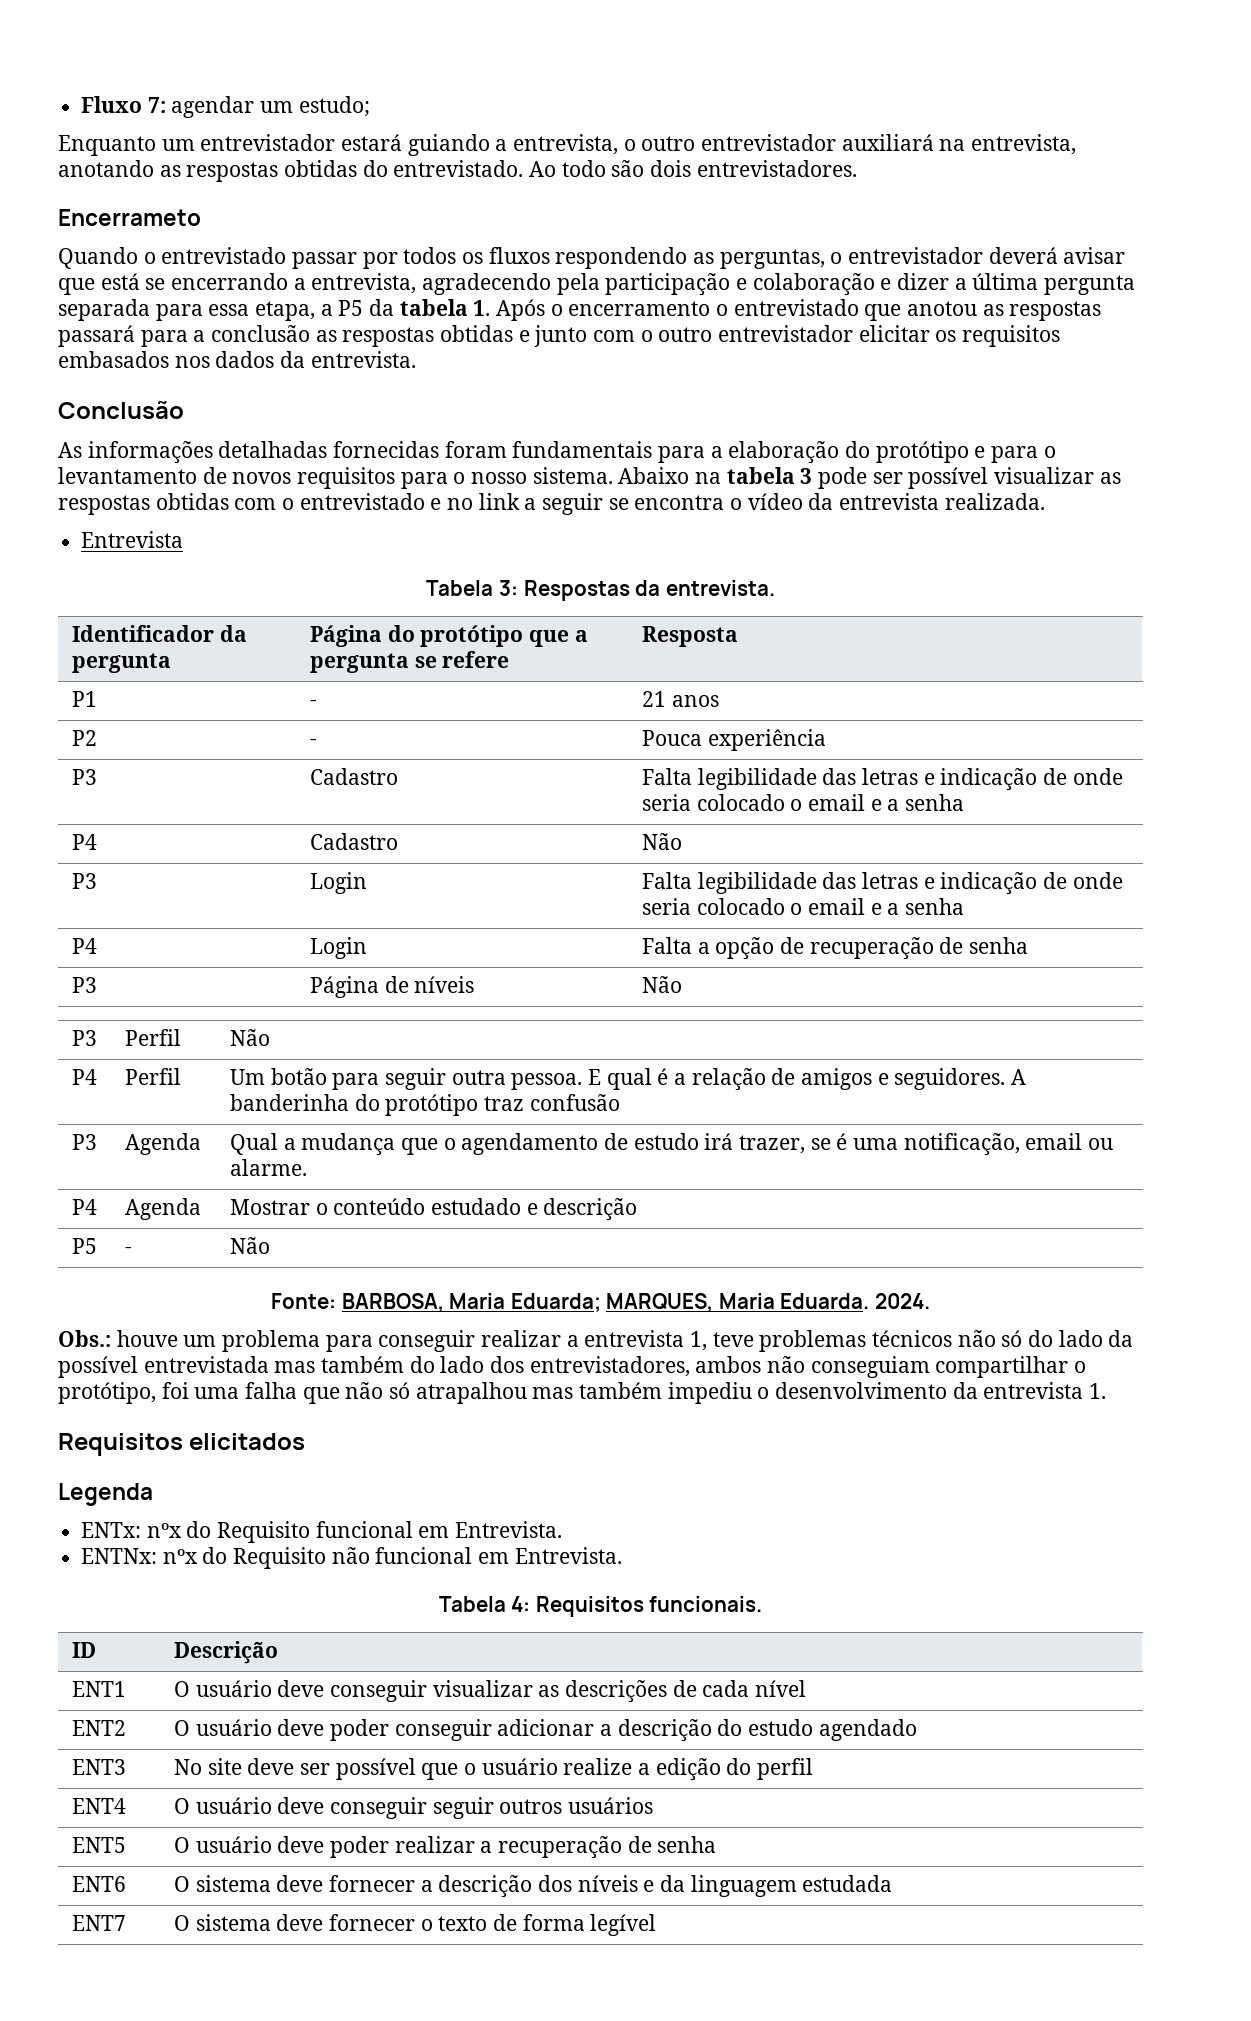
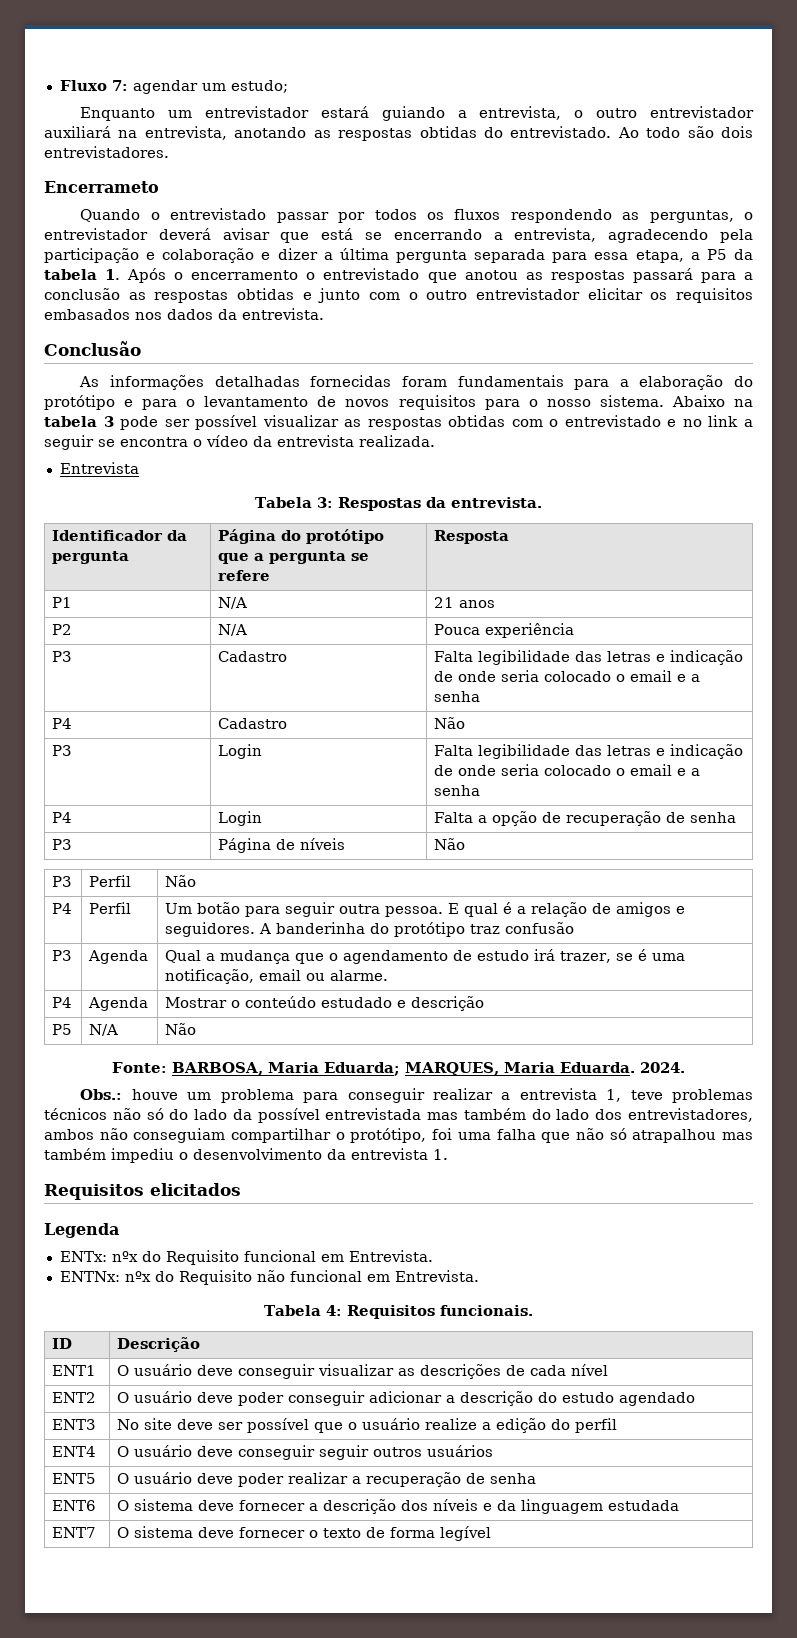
[309,700,317,707] - -> [218,597,248,609] N/A
[309,739,317,746] - -> [218,624,248,636] N/A
[124,1247,132,1254] - -> [89,1024,119,1036] N/A

